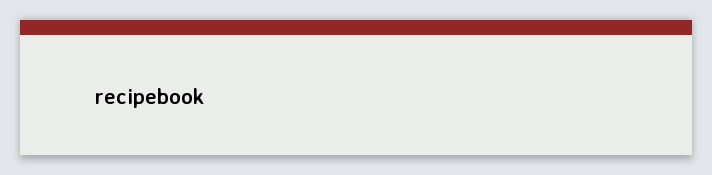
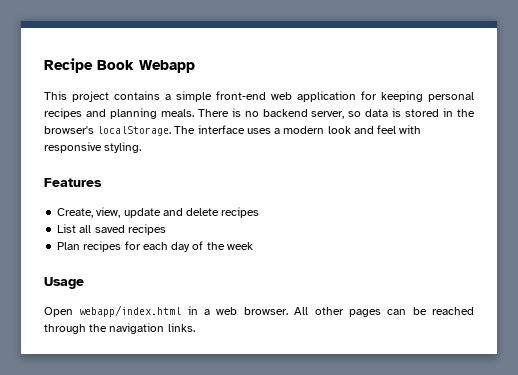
[95,88,204,108] recipebook -> [44,58,195,73] [44,91,474,102] [44,108,476,119] [44,125,422,136] [44,142,142,153] [44,178,102,187] [57,207,260,218] [57,224,166,235] [57,241,253,252] [44,277,84,289] [44,305,475,317] [44,323,195,334] Recipe Book Webapp // This project contains a simple front‑end web application for keeping personal recipes and planning meals. There is no backend server, so data is stored in the browser's localStorage. The interface uses a modern look and feel with responsive styling. // Features // Create, view, update and delete recipes // List all saved recipes // Plan recipes for each day of the week // Usage // Open webapp/index.html in a web browser. All other pages can be reached through the navigation links.

